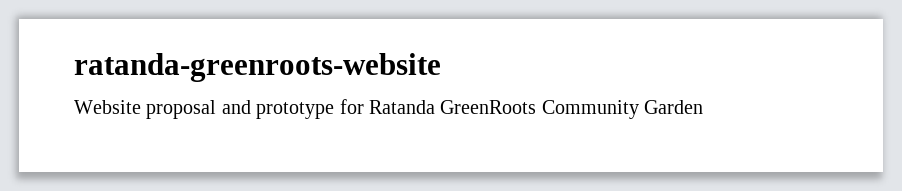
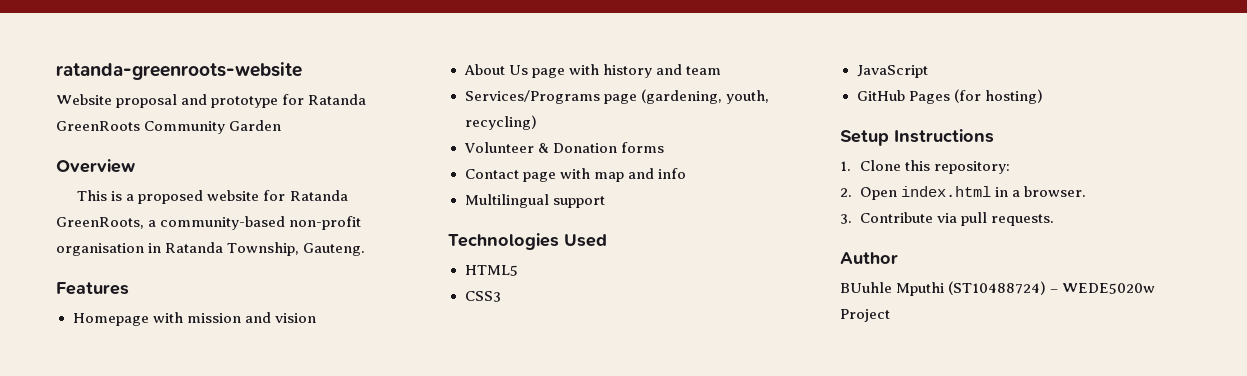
(704, 107) none -> [56,159,135,173] [77,190,348,204] [56,216,362,230] [56,242,366,256] [56,282,129,295] [72,312,316,326] [463,64,721,78] [464,89,769,104] [464,115,537,130] [463,142,664,153] [464,168,686,182] [464,194,605,208] [448,233,607,250] [464,265,518,276] [464,291,501,302] [856,65,928,78] [856,89,1043,104] [840,129,994,146] [840,160,1010,174] [840,186,1086,200] [840,212,1054,226] [840,252,898,264] [840,281,1156,296] [840,309,890,322] // Overview // This is a proposed website for Ratanda GreenRoots, a community-based non-profit organisation in Ratanda Township, Gauteng. // Features // Homepage with mission and vision // About Us page with history and team // Services/Programs page (gardening, youth, recycling) // Volunteer & Donation forms // Contact page with map and info // Multilingual support // Technologies Used // HTML5 // CSS3 // JavaScript // GitHub Pages (for hosting) // Setup Instructions // 1. Clone this repository: // 2. Open index.html in a browser. // 3. Contribute via pull requests. // Author // BUuhle Mputhi (ST10488724) – WEDE5020w Project

